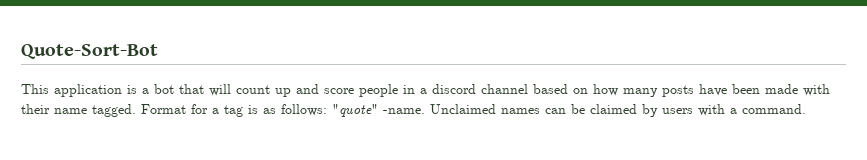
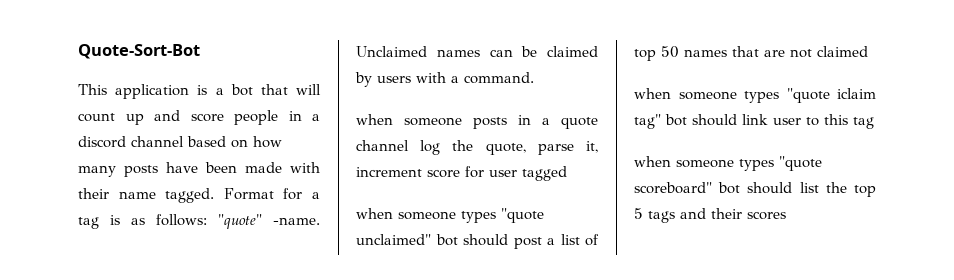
(806, 109) none -> [356,114,598,129] [356,140,598,155] [356,166,567,181] [356,208,544,223] [356,234,599,249] [634,46,868,61] [634,88,876,103] [634,114,874,129] [634,156,822,171] [634,182,876,197] [634,208,786,223] // when someone posts in a quote channel log the quote, parse it, increment score for user tagged // when someone types "quote unclaimed" bot should post a list of top 50 names that are not claimed // when someone types "quote iclaim tag" bot should link user to this tag // when someone types "quote scoreboard" bot should list the top 5 tags and their scores

